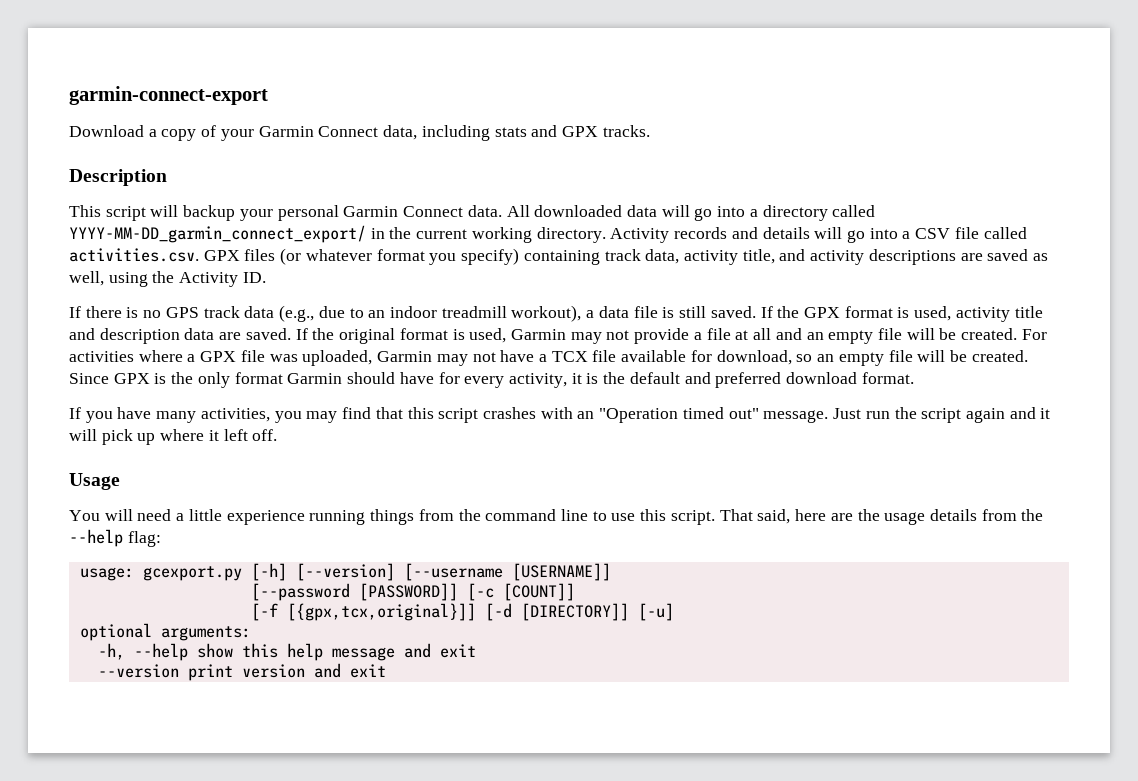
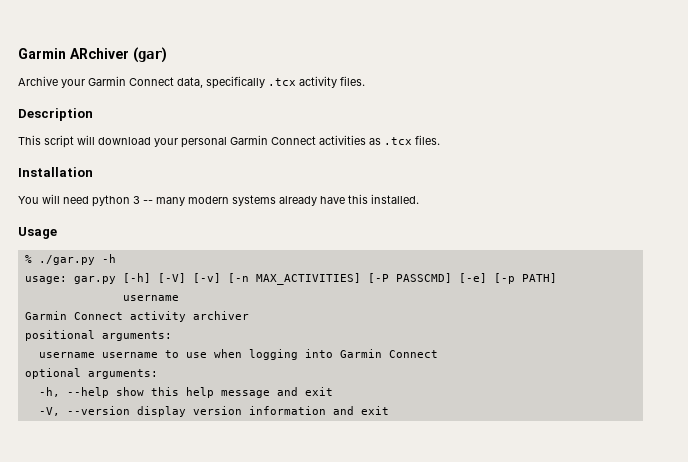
[69,86,268,105] [69,125,650,141] garmin-connect-export // Download a copy of your Garmin Connect data, including stats and GPX tracks. -> [18,47,167,63] [18,76,365,89] Garmin ARchiver (gar) // Archive your Garmin Connect data, specifically .tcx activity files.
[183,205,236,221] backup -> [98,137,151,145] download
[467,205,876,221] [69,225,1027,243] [69,248,1049,265] [69,271,266,287] [69,305,1043,322] [69,328,1047,344] [69,350,1028,366] [69,372,914,388] [69,407,1051,423] [69,429,278,445] [69,473,120,490] [69,509,1044,525] [69,529,161,547] [79,563,611,581] [250,583,575,601] [250,603,674,621] data. All downloaded data will go into a directory called YYYY-MM-DD_garmin_connect_export/ in the current working directory. Activity records and details will go into a CSV file called activities.csv. GPX files (or whatever format you specify) containing track data, activity title, and activity descriptions are saved as well, using the Activity ID. // If there is no GPS track data (e.g., due to an indoor treadmill workout), a data file is still saved. If the GPX format is used, activity title and description data are saved. If the original format is used, Garmin may not provide a file at all and an empty file will be created. For activities where a GPX file was uploaded, Garmin may not have a TCX file available for download, so an empty file will be created. Since GPX is the only format Garmin should have for every activity, it is the default and preferred download format. // If you have many activities, you may find that this script crashes with an "Operation timed out" message. Just run the script again and it will pick up where it left off. // Usage // You will need a little experience running things from the command line to use this script. That said, here are the usage details from the --help flag: // usage: gcexport.py [-h] [--version] [--username [USERNAME]] // [--password [PASSWORD]] [-c [COUNT]] // [-f [{gpx,tcx,original}]] [-d [DIRECTORY]] [-u] -> [319,135,440,145] [18,167,93,177] [18,194,419,207] [18,227,57,239] [24,254,116,265] [24,273,557,285] [122,295,179,301] [24,311,249,322] [24,330,172,341] [38,349,438,360] activities as .tcx files. // Installation // You will need python 3 -- many modern systems already have this installed. // Usage // % ./gar.py -h // usage: gar.py [-h] [-V] [-v] [-n MAX_ACTIVITIES] [-P PASSCMD] [-e] [-p PATH] // username // Garmin Connect activity archiver // positional arguments: // username username to use when logging into Garmin Connect
[97,664,305,681] --version print version -> [38,406,326,417] -V, --version display version information

